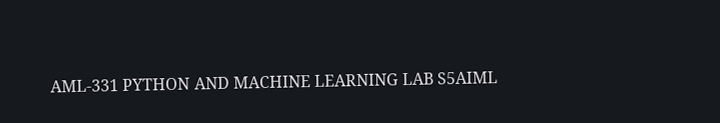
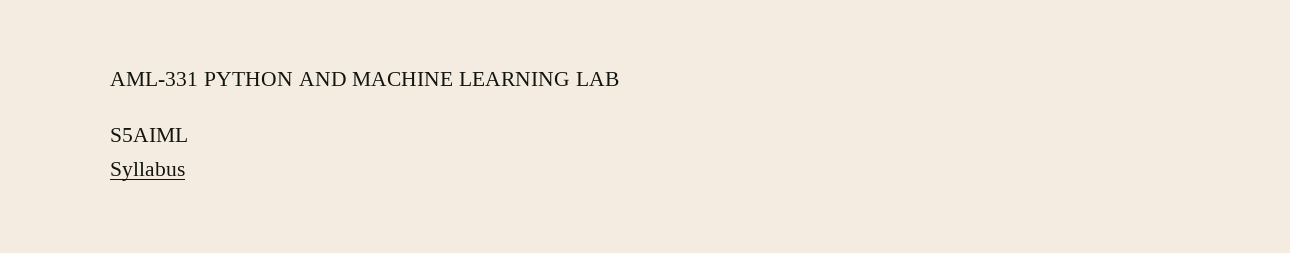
(434, 79) none -> (620, 79) //
(498, 78) none -> [110,162,185,181] // Syllabus

